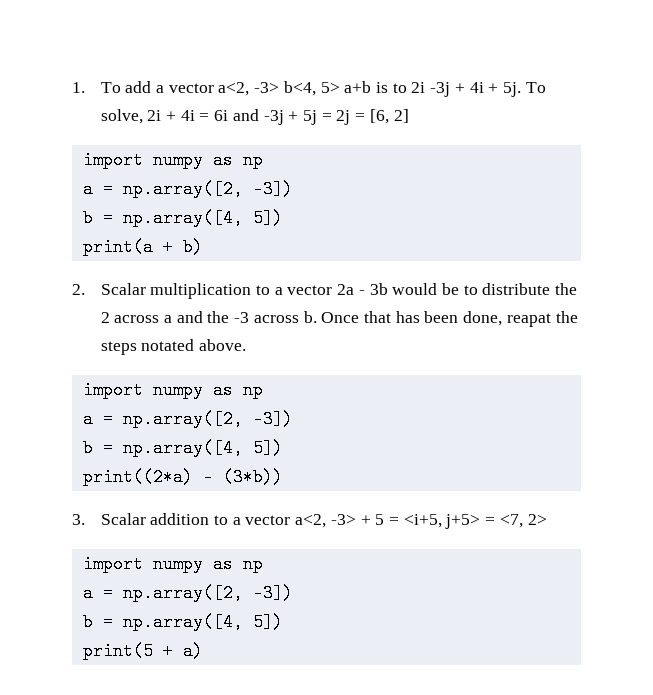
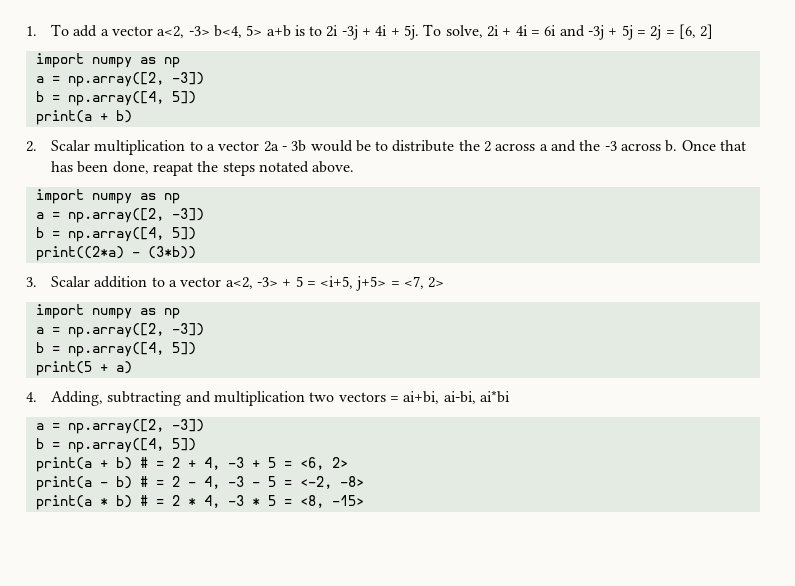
(203, 651) none -> [26,390,510,406] [35,419,204,434] [35,438,196,453] [35,457,348,472] [35,476,364,491] [35,495,364,510] // 4. Adding, subtracting and multiplication two vectors = ai+bi, ai-bi, ai*bi // a = np.array([2, -3]) // b = np.array([4, 5]) // print(a + b) # = 2 + 4, -3 + 5 = <6, 2> // print(a - b) # = 2 - 4, -3 - 5 = <-2, -8> // print(a * b) # = 2 * 4, -3 * 5 = <8, -15>

